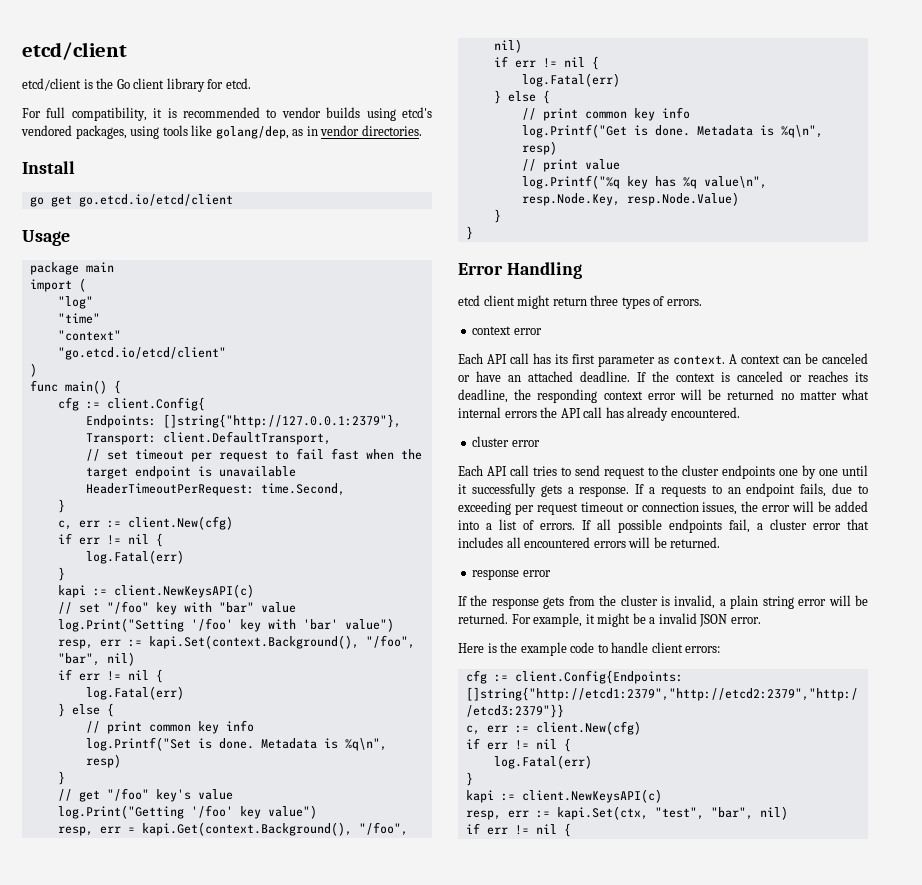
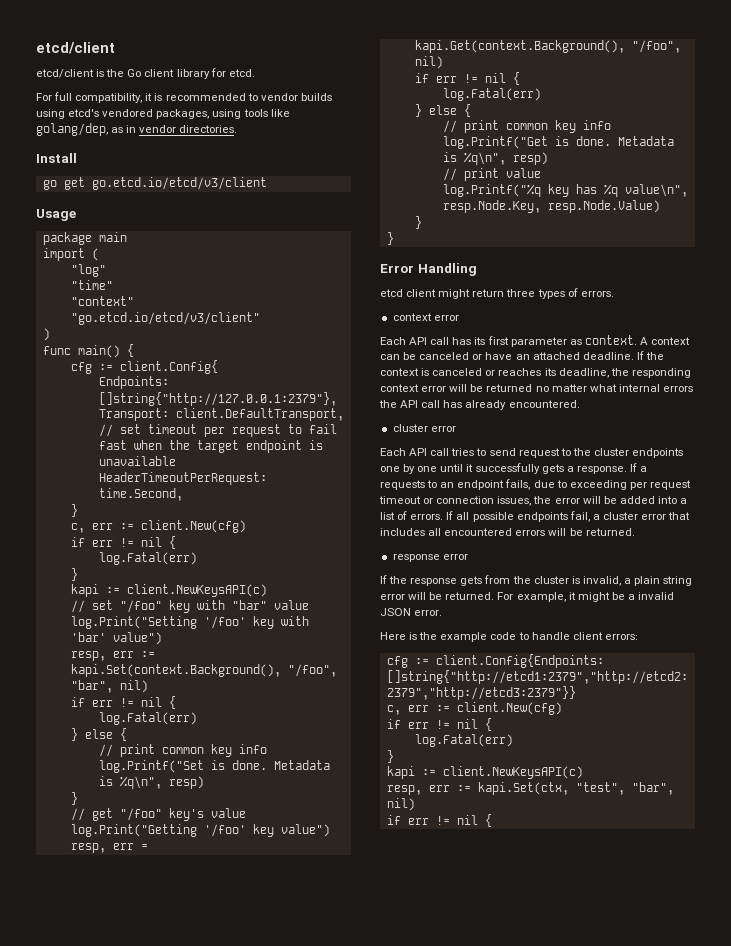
[78,194,233,207] go.etcd.io/etcd/client -> [91,177,267,190] go.etcd.io/etcd/v3/client
[57,347,226,360] "go.etcd.io/etcd/client" -> [70,312,260,325] "go.etcd.io/etcd/v3/client"

